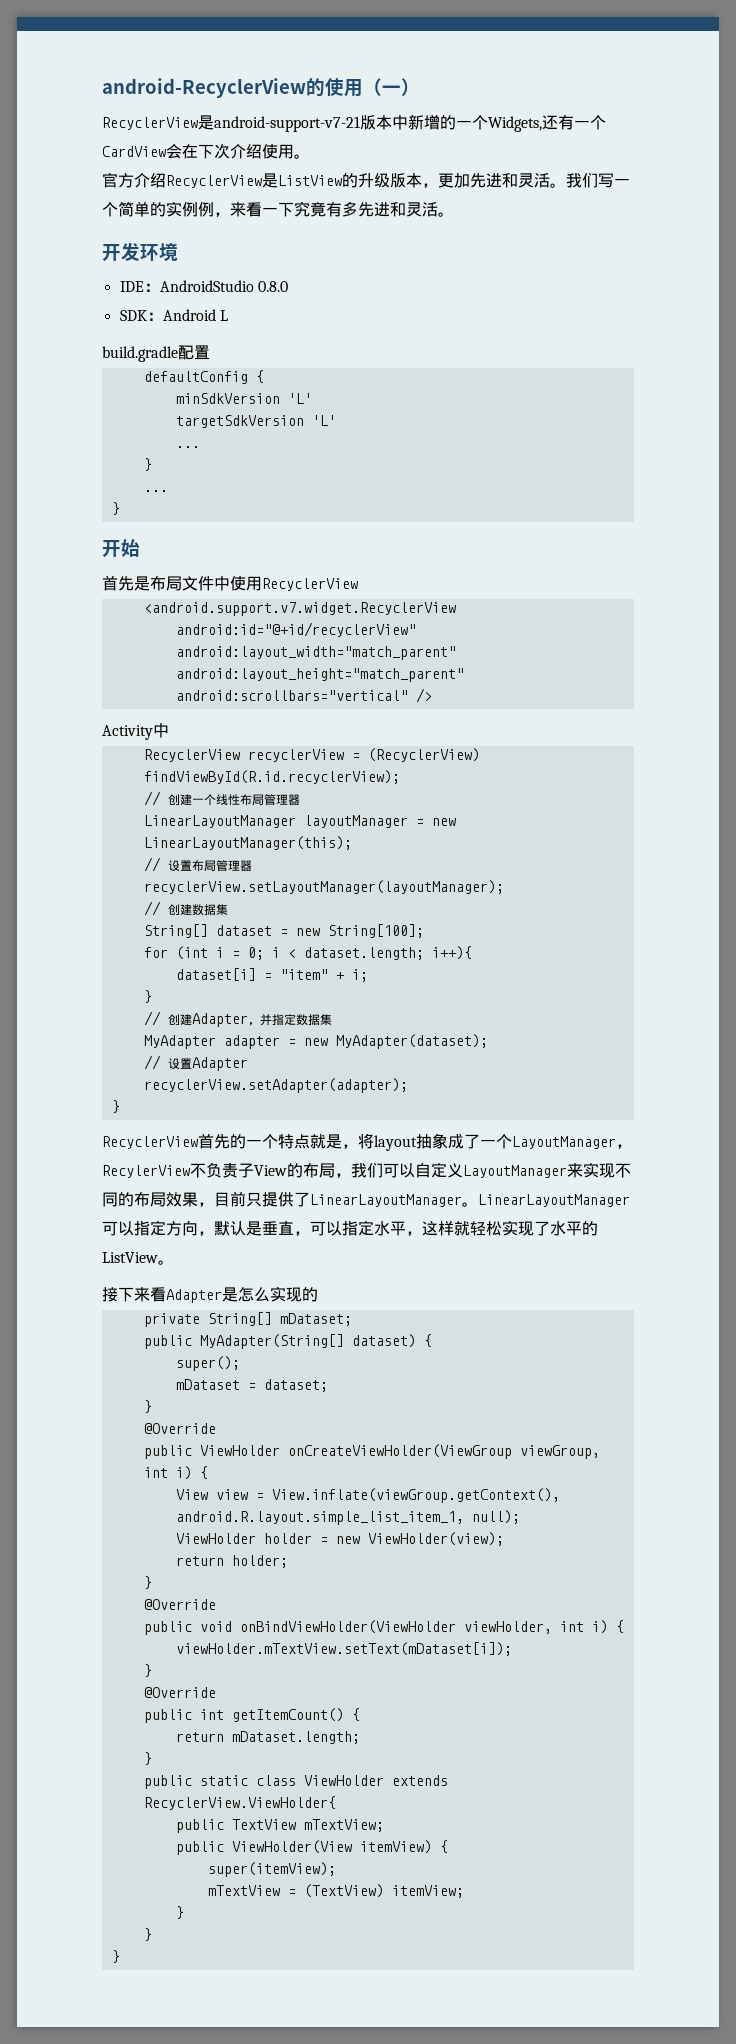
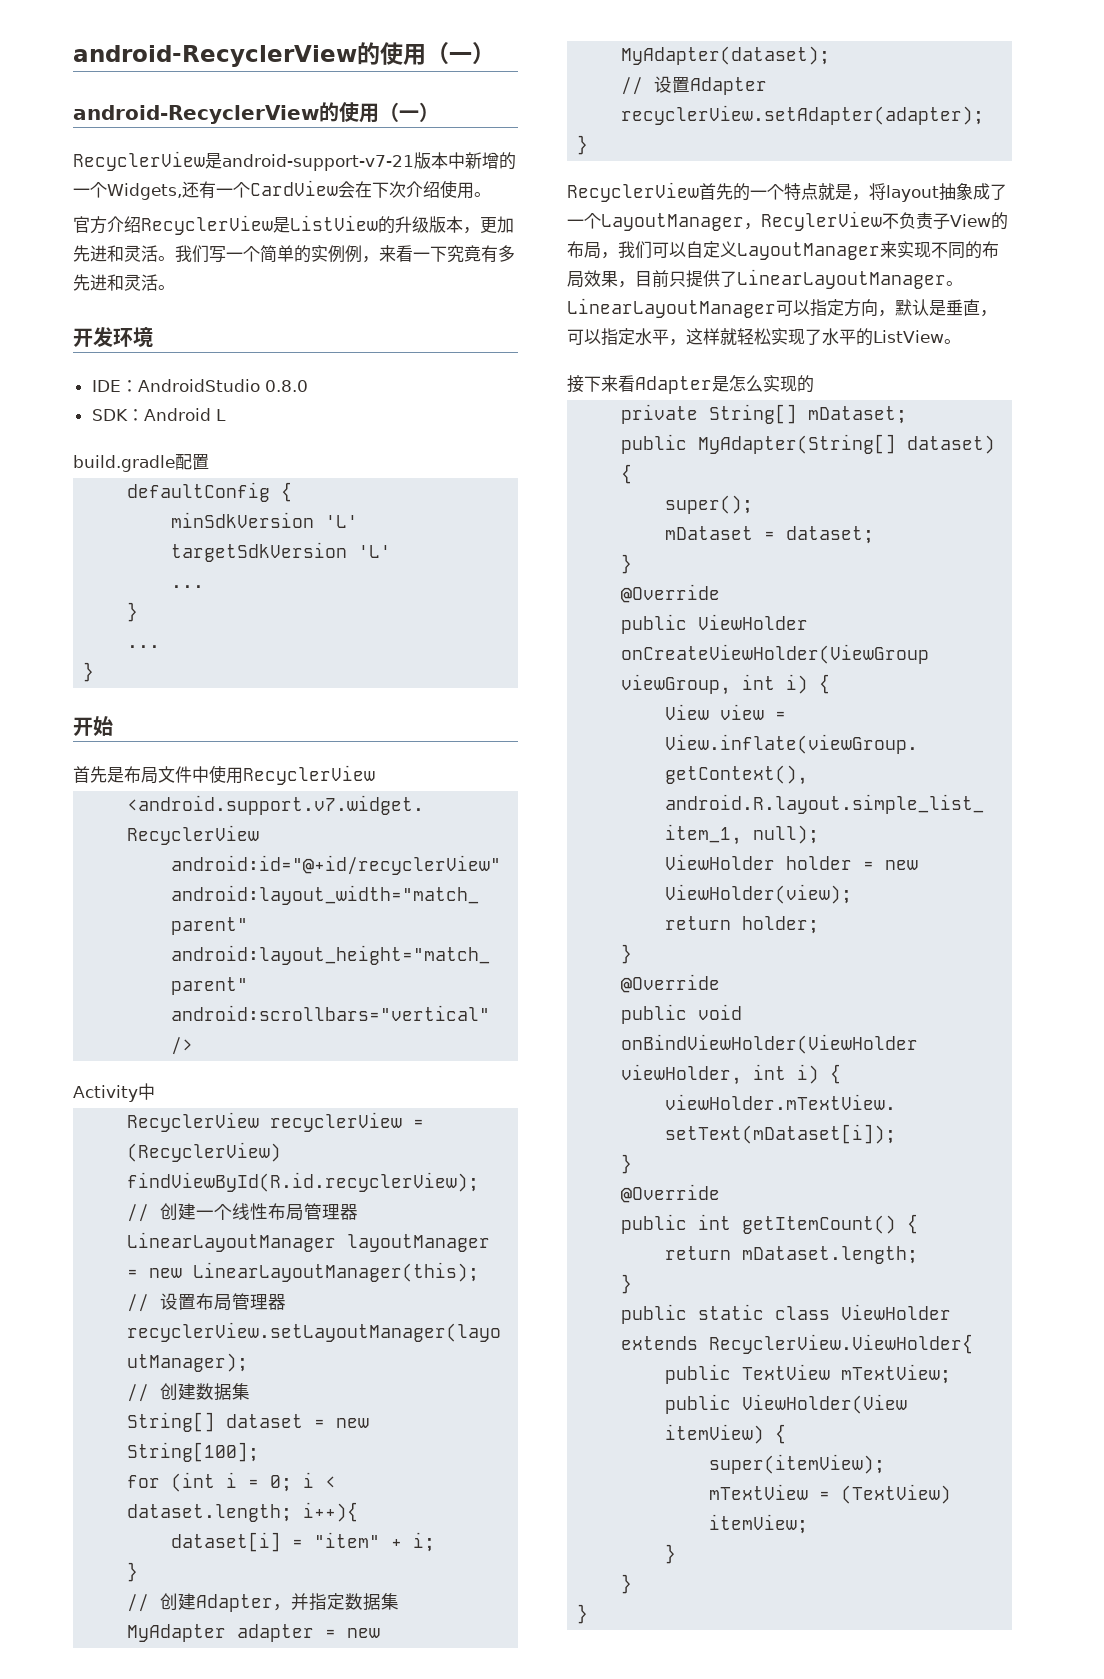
[102,78,420,98] android-RecyclerView的使用（一） -> [73,42,495,67] [73,102,439,124] android-RecyclerView的使用（一） // android-RecyclerView的使用（一）

